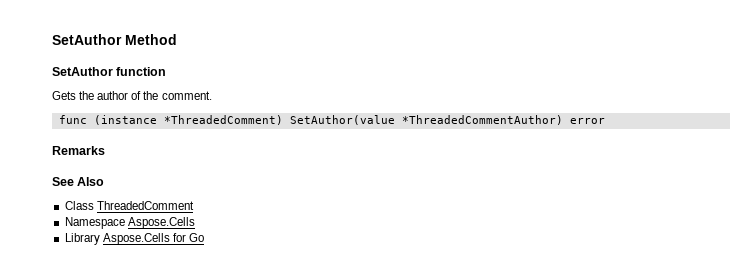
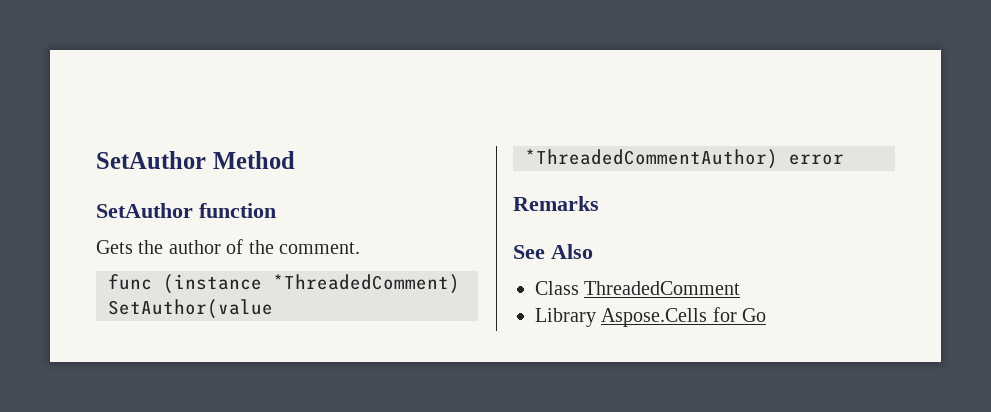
[64,217,195,229] // Namespace Aspose.Cells -> (741, 288) none

